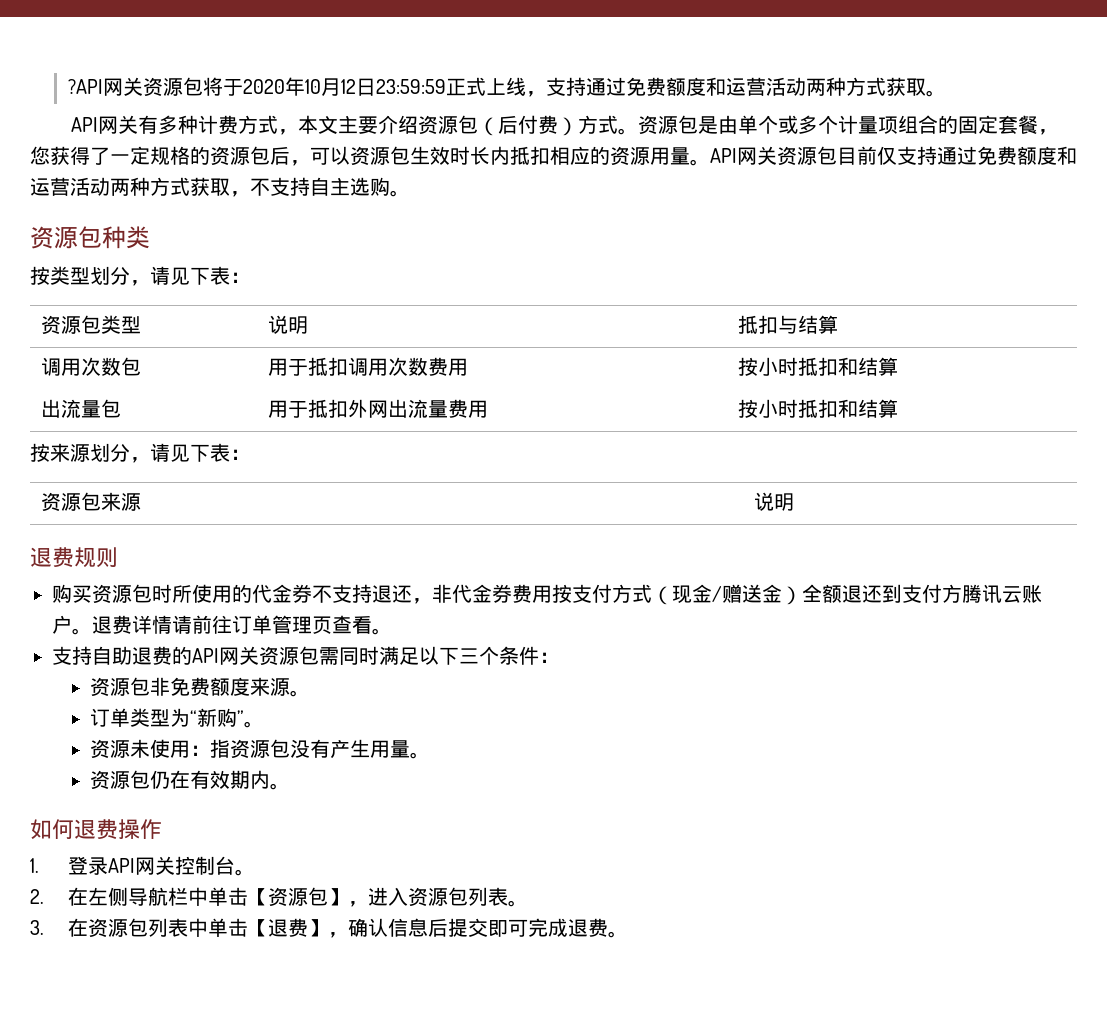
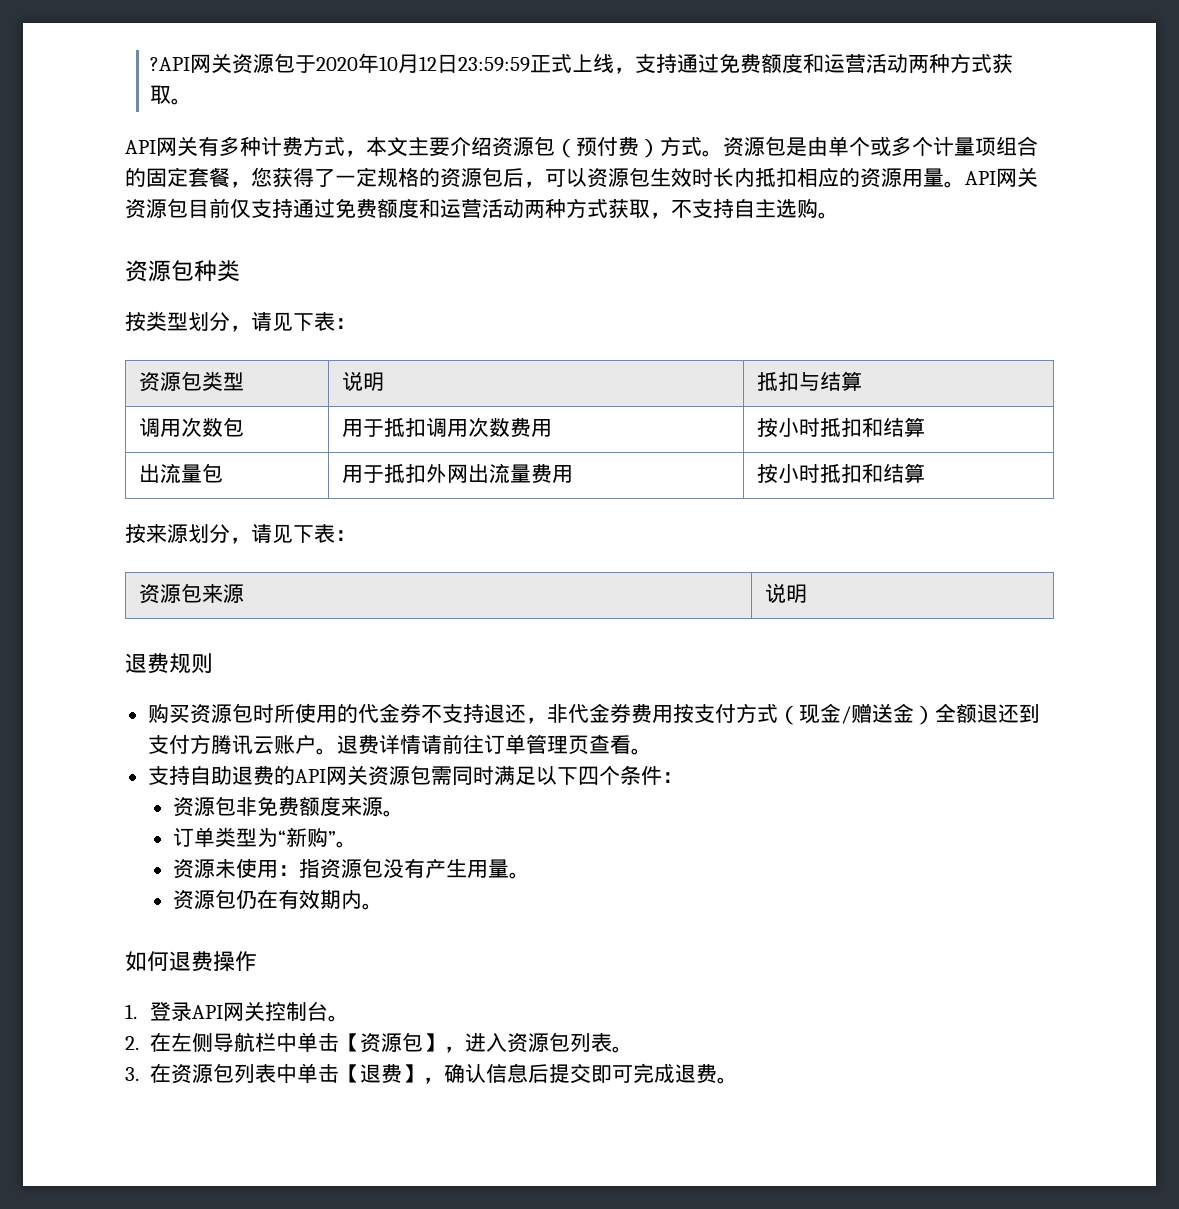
[202,77,223,96] 将 -> (296, 63) none
[497,115,518,134] 后 -> [576,137,597,156] 预
[459,648,479,664] 三 -> [577,766,599,785] 四

